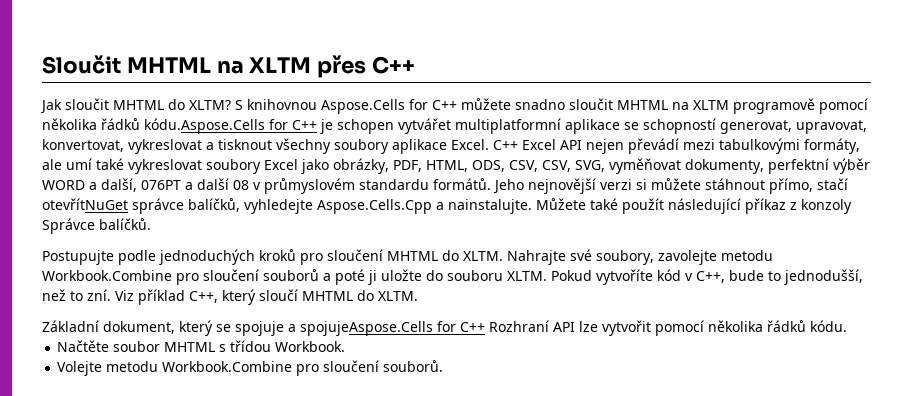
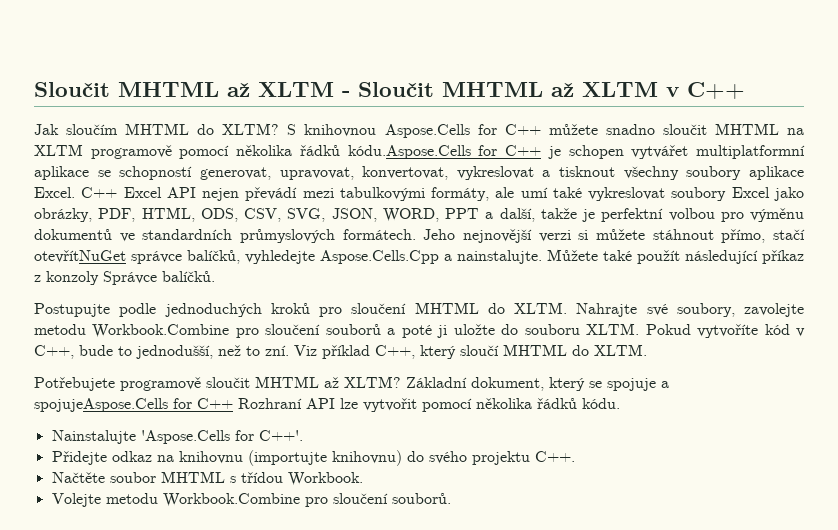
[42,55,367,78] Sloučit MHTML na XLTM přes -> [34,82,679,97] Sloučit MHTML až XLTM - Sloučit MHTML až XLTM v
[65,98,109,110] sloučit -> [66,124,119,135] sloučím
[542,158,870,174] [42,178,491,194] CSV, SVG, vyměňovat dokumenty, perfektní výběr WORD a další, 076PT a další 08 v průmyslovém standardu formátů. -> [287,208,804,222] [34,229,416,243] SVG, JSON, WORD, PPT a další, takže je perfektní volbou pro výměnu dokumentů ve standardních průmyslových formátech.
(418, 296) none -> [34,376,401,391] Potřebujete programově sloučit MHTML až XLTM?
(847, 326) none -> [51,430,303,444] [51,450,575,466] // Nainstalujte 'Aspose.Cells for C++'. // Přidejte odkaz na knihovnu (importujte knihovnu) do svého projektu C++.

